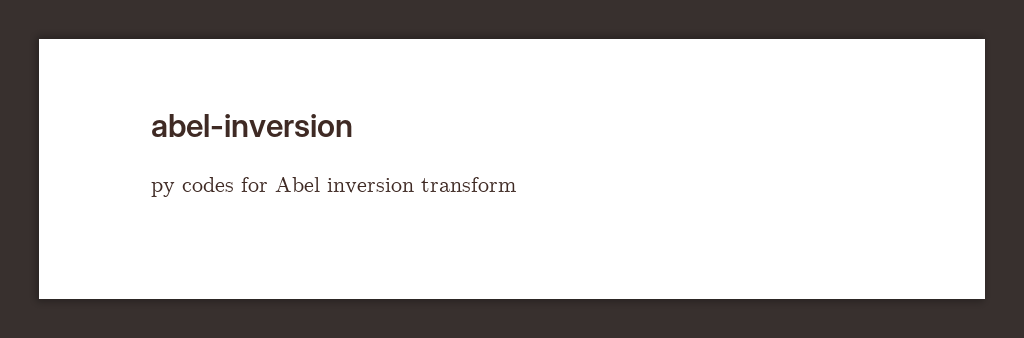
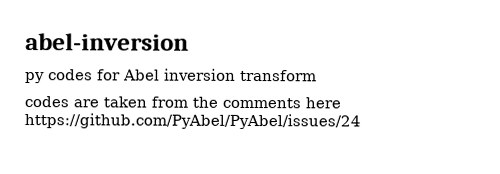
(516, 184) none -> [24,96,341,109] [24,113,361,130] // codes are taken from the comments here https://github.com/PyAbel/PyAbel/issues/24

